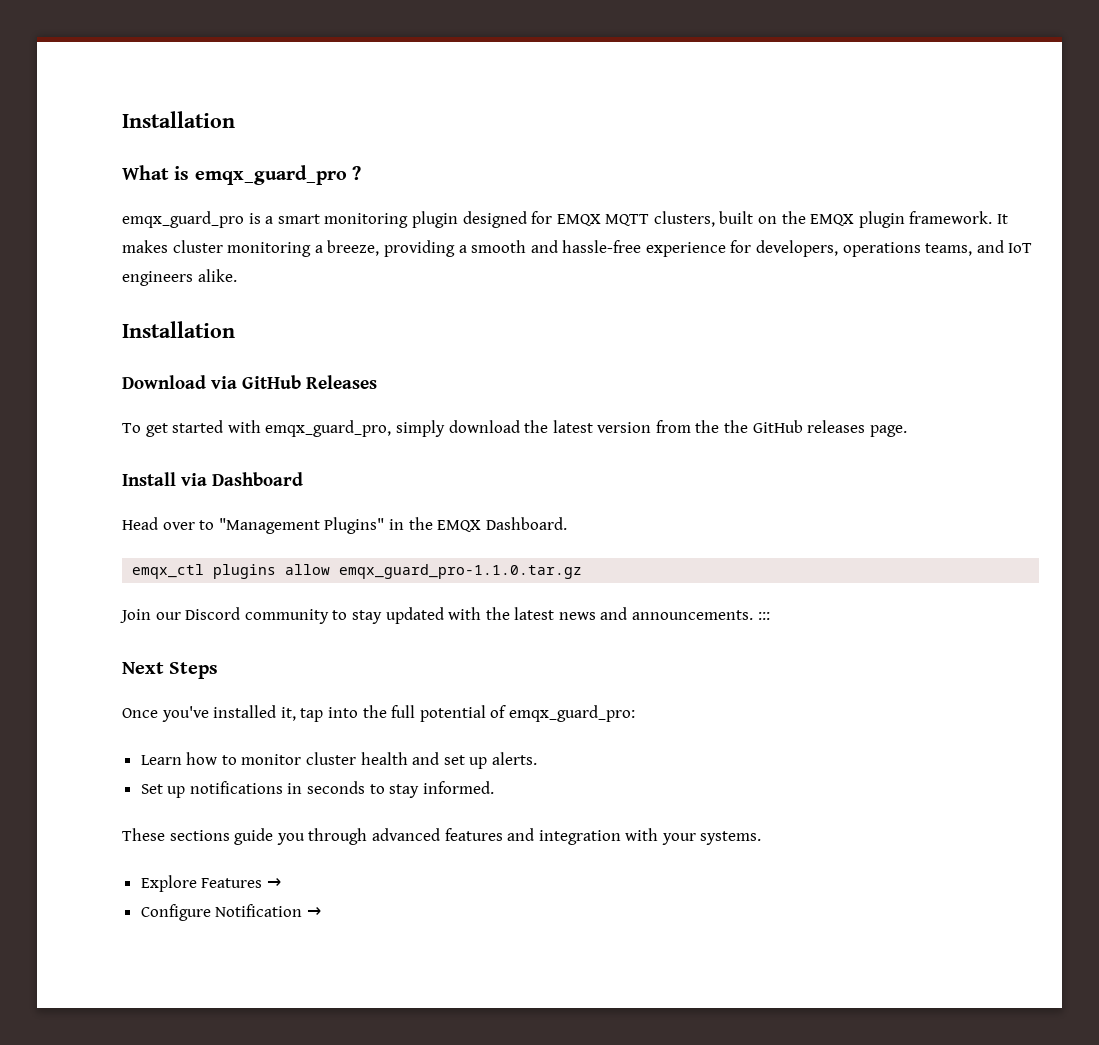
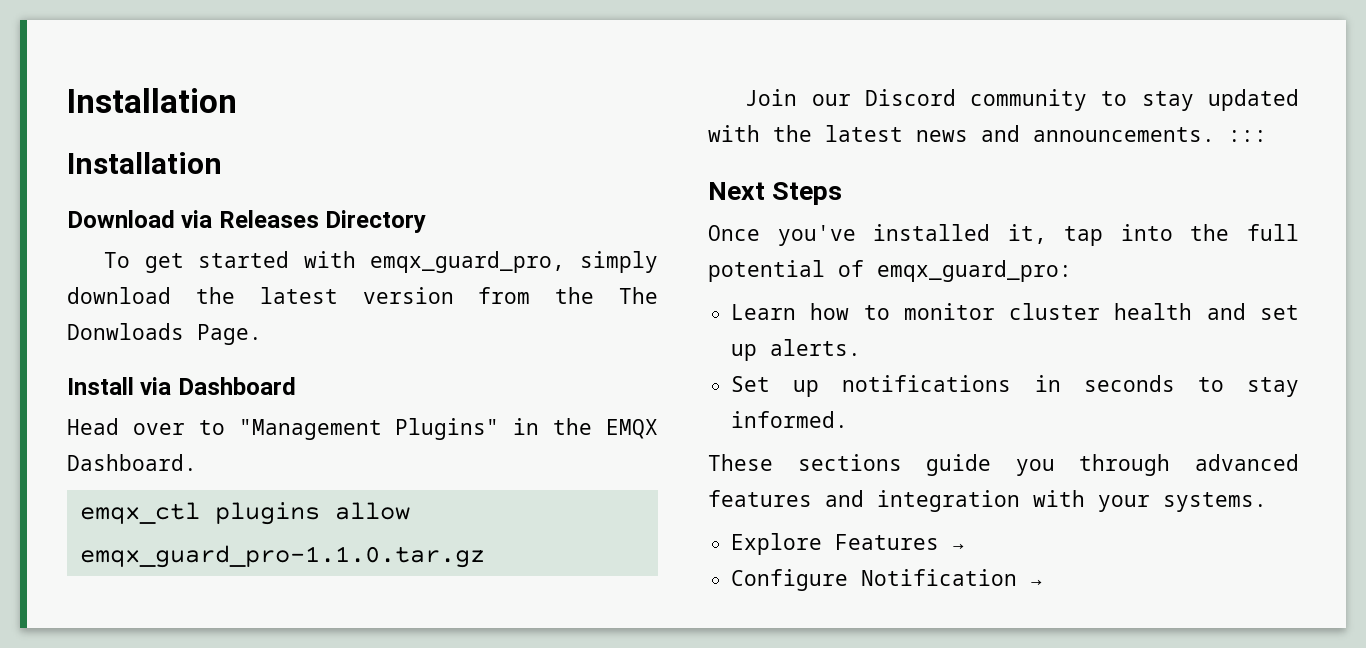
[122,111,235,128] [122,165,362,185] [122,211,1009,228] [122,240,1033,257] [122,269,237,286] Installation // What is emqx_guard_pro ? // emqx_guard_pro is a smart monitoring plugin designed for EMQX MQTT clusters, built on the EMQX plugin framework. It makes cluster monitoring a breeze, providing a smooth and hassle-free experience for developers, operations teams, and IoT engineers alike. -> [67,88,237,113] Installation
[242,375,301,389] GitHub -> (213, 219) none
(377, 382) none -> [325,210,427,233] Directory
[724,420,907,437] the GitHub releases page. -> [619,287,658,304] [67,323,262,345] The Donwloads Page.

